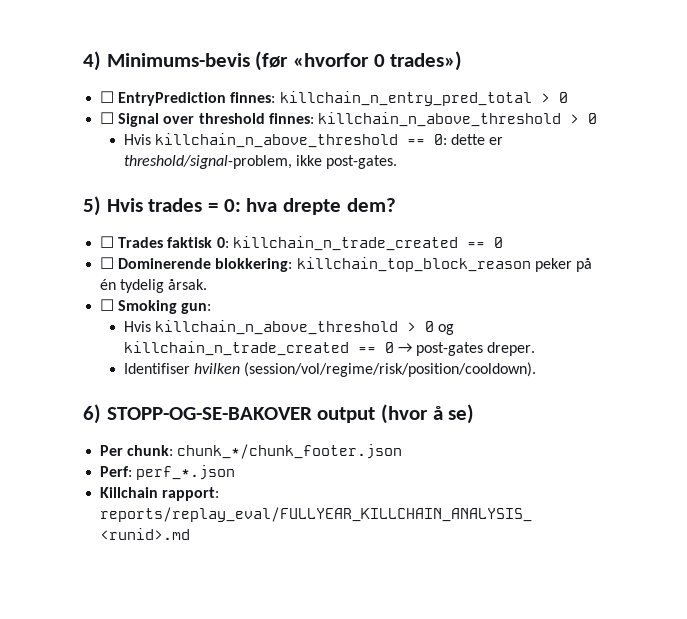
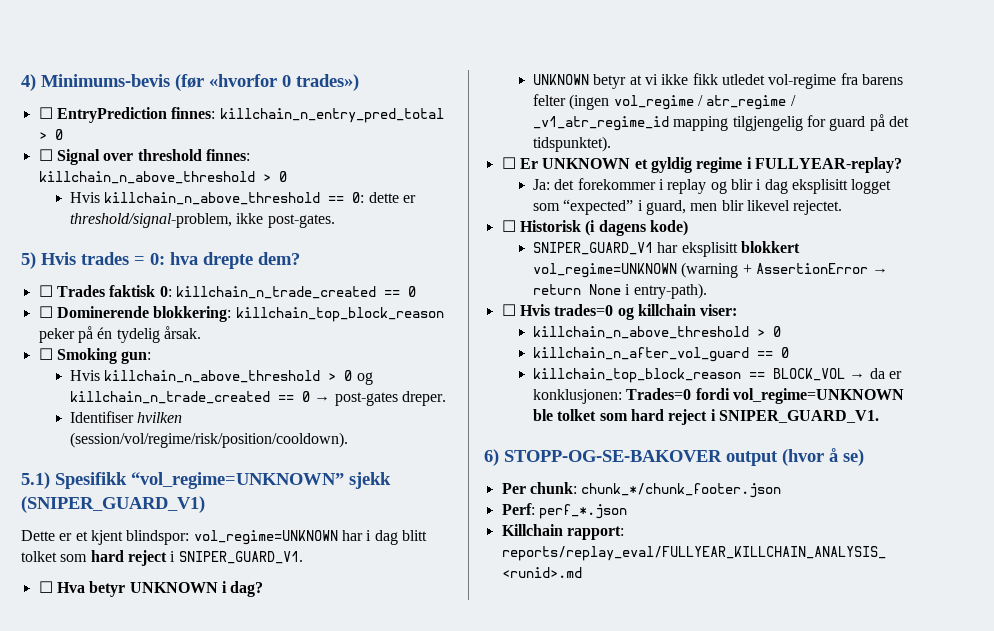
(537, 369) none -> [21,472,391,489] [21,496,205,513] [21,530,427,545] [21,550,303,566] [38,581,264,597] [533,73,904,89] [533,94,796,110] [533,114,910,131] [533,136,612,152] [501,157,902,173] [533,178,892,194] [533,199,843,215] [501,220,688,236] [533,241,801,257] [533,262,889,278] [533,283,707,299] [501,304,738,320] [533,326,782,339] [533,347,790,362] [533,368,903,383] [533,388,905,404] [533,409,880,425] // 5.1) Spesifikk “vol_regime=UNKNOWN” sjekk (SNIPER_GUARD_V1) // Dette er et kjent blindspor: vol_regime=UNKNOWN har i dag blitt tolket som hard reject i SNIPER_GUARD_V1. // ☐ Hva betyr UNKNOWN i dag? // UNKNOWN betyr at vi ikke fikk utledet vol-regime fra barens felter (ingen vol_regime / atr_regime / _v1_atr_regime_id mapping tilgjengelig for guard på det tidspunktet). // ☐ Er UNKNOWN et gyldig regime i FULLYEAR-replay? // Ja: det forekommer i replay og blir i dag eksplisitt logget som “expected” i guard, men blir likevel rejectet. // ☐ Historisk (i dagens kode) // SNIPER_GUARD_V1 har eksplisitt blokkert vol_regime=UNKNOWN (warning + AssertionError → return None i entry-path). // ☐ Hvis trades=0 og killchain viser: // killchain_n_above_threshold > 0 // killchain_n_after_vol_guard == 0 // killchain_top_block_reason == BLOCK_VOL → da er konklusjonen: Trades=0 fordi vol_regime=UNKNOWN ble tolket som hard reject i SNIPER_GUARD_V1.

